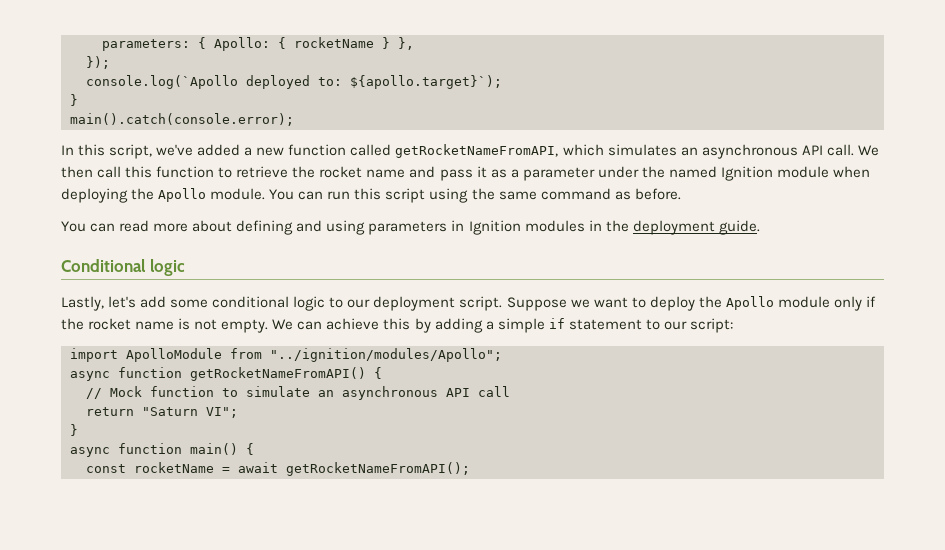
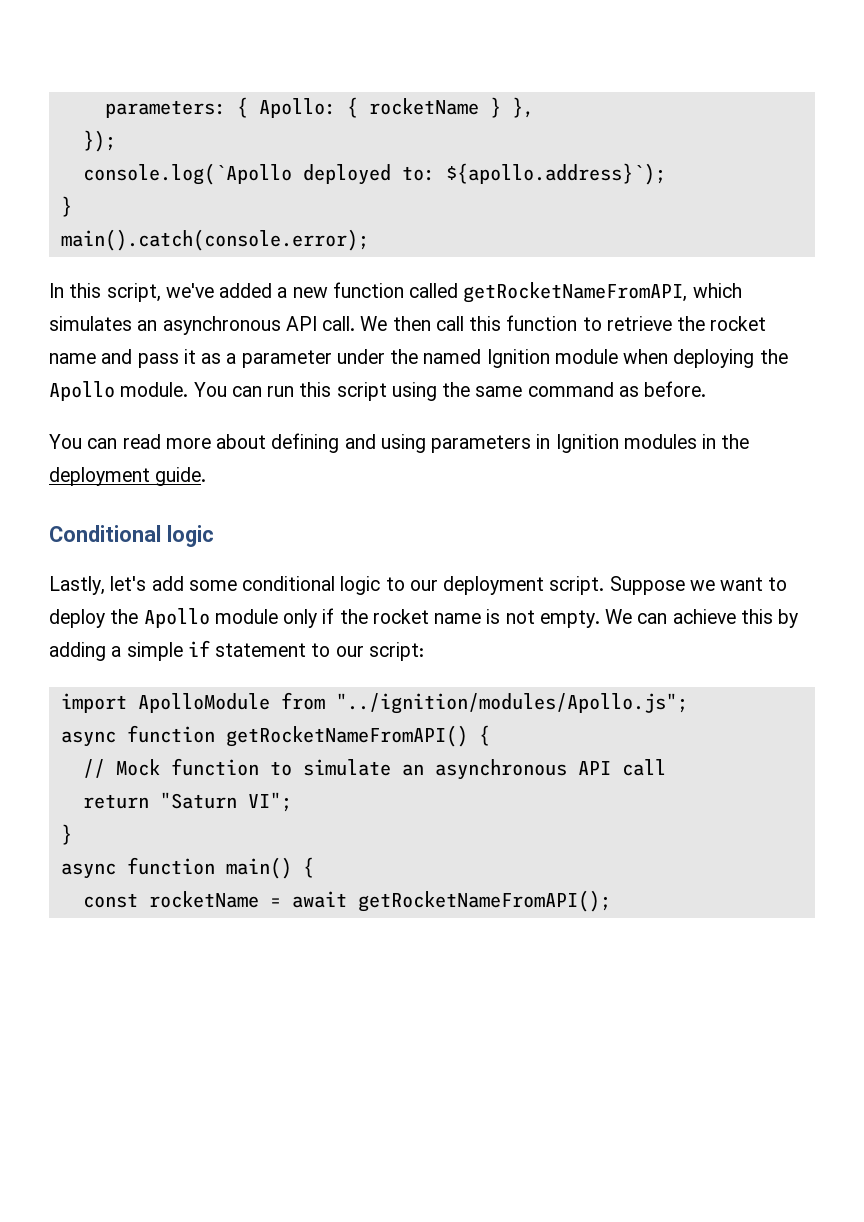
[350,75,502,89] ${apollo.target}`); -> [445,163,666,185] ${apollo.address}`);
[270,348,502,362] "../ignition/modules/Apollo"; -> [335,693,688,714] "../ignition/modules/Apollo.js";

